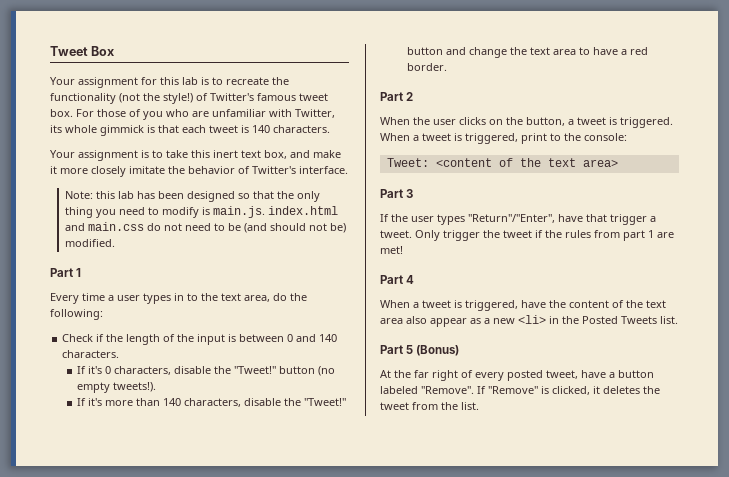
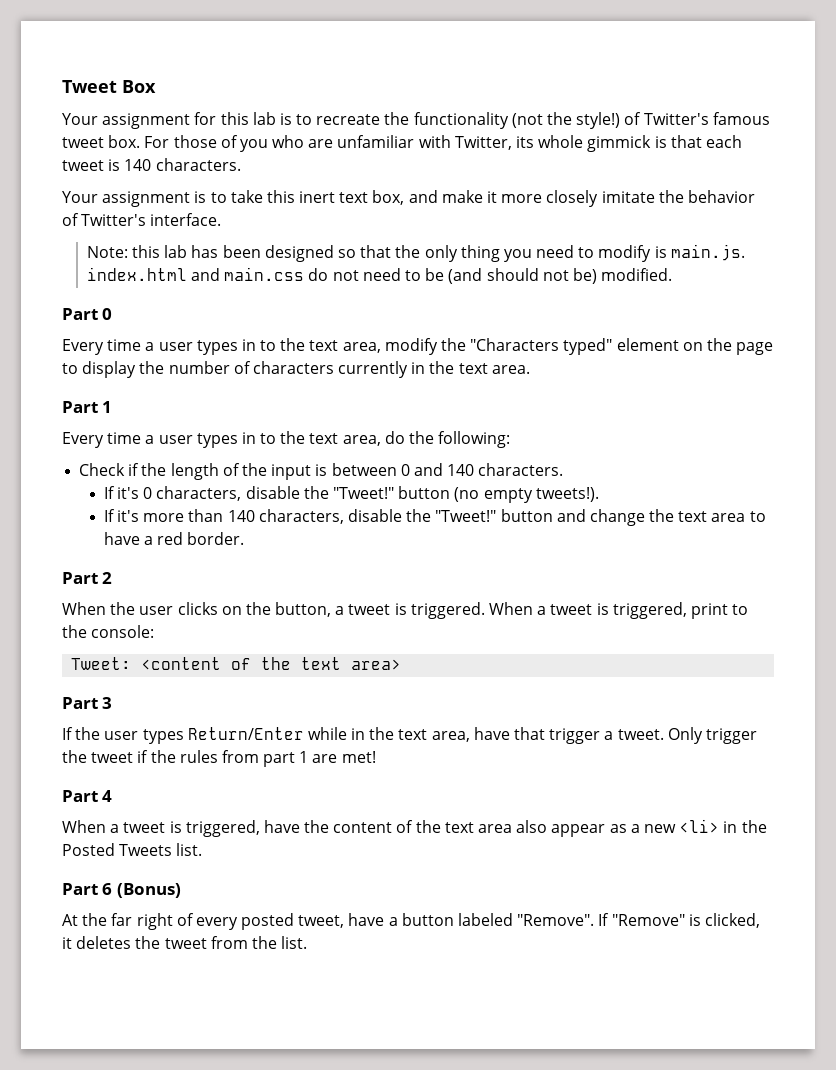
(115, 243) none -> [62,308,113,320] [62,338,774,355] [62,361,530,378] // Part 0 // Every time a user types in to the text area, modify the "Characters typed" element on the page to display the number of characters currently in the text area.
[468,214,555,223] "Return"/"Enter", -> [187,727,470,742] Return/Enter while in the text area,
[406,345,414,354] 5 -> [102,883,113,895] 6

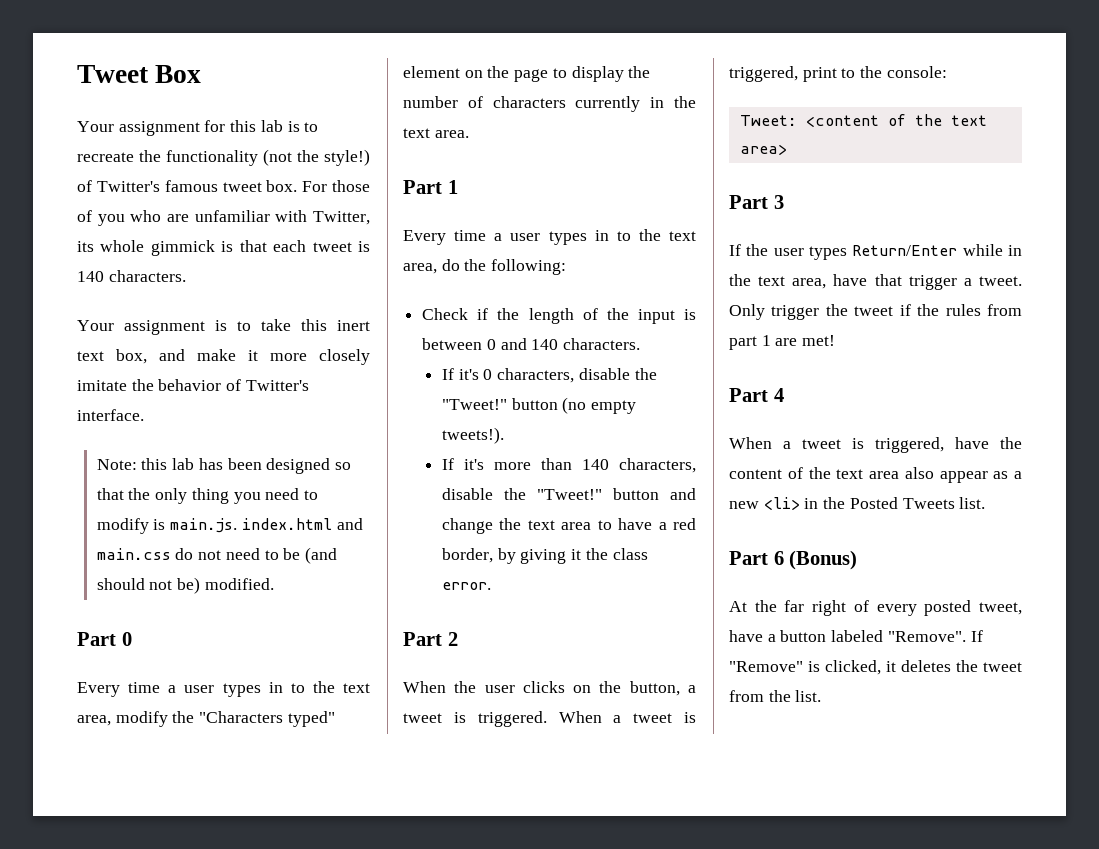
[187,532,245,545] border. -> [441,548,648,564] [441,582,491,590] border, by giving it the class error.

